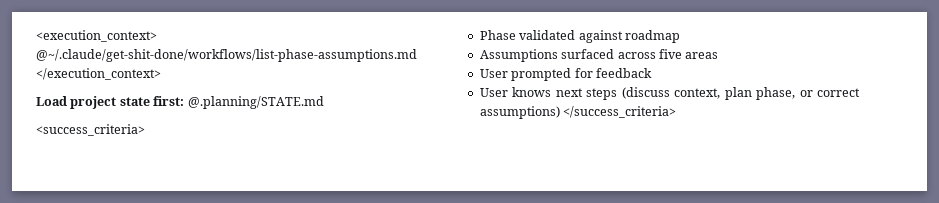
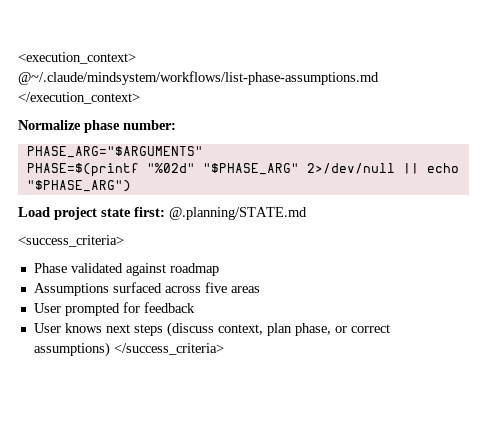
[36,49,417,62] @~/.claude/get-shit-done/workflows/list-phase-assumptions.md -> [18,71,379,85] @~/.claude/mindsystem/workflows/list-phase-assumptions.md
(161, 74) none -> [18,120,176,133] [26,146,203,158] [26,163,459,177] [26,180,131,192] // Normalize phase number: // PHASE_ARG="$ARGUMENTS" // PHASE=$(printf "%02d" "$PHASE_ARG" 2>/dev/null || echo "$PHASE_ARG")

